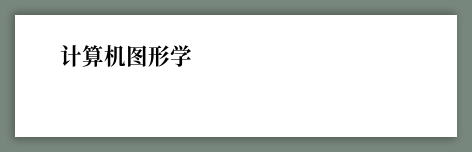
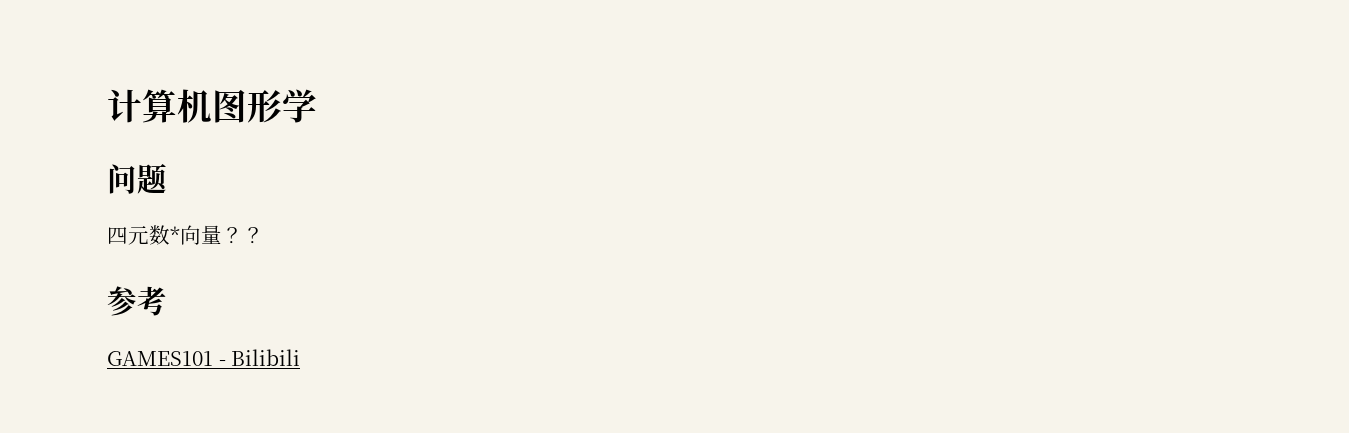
(192, 56) none -> [107,163,167,194] [107,225,264,245] [107,286,167,316] [107,349,301,366] // 问题 // 四元数*向量？？ // 参考 // GAMES101 - Bilibili

